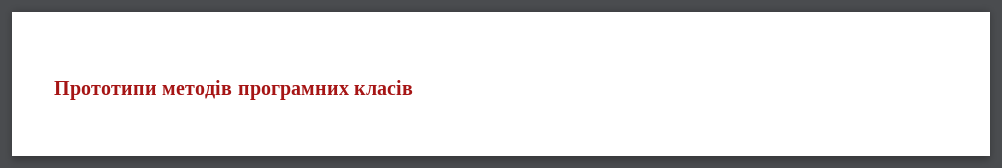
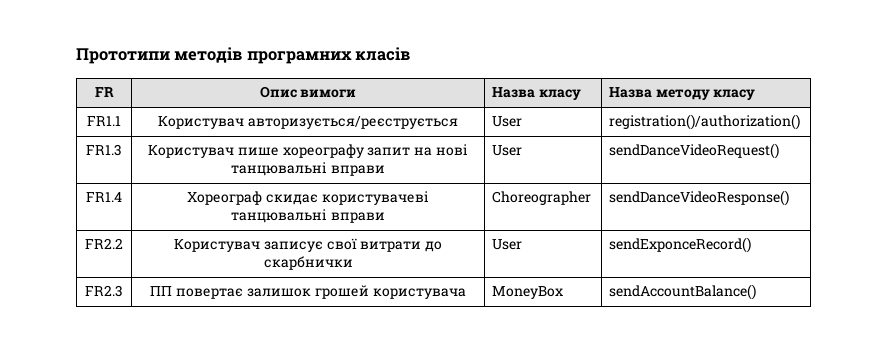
(414, 87) none -> [94,87,114,97] [259,86,357,98] [492,87,582,100] [609,87,755,100] [87,116,121,126] [158,115,458,129] [492,116,523,127] [609,114,801,130] [86,144,122,156] [148,144,468,158] [231,162,385,176] [492,145,523,156] [609,143,780,159] [86,192,122,202] [187,191,429,205] [231,209,385,223] [492,191,592,205] [609,190,790,206] [85,238,123,249] [173,238,443,252] [263,256,353,270] [492,239,523,250] [609,237,752,253] [85,285,123,297] [150,285,466,299] [492,286,564,299] [609,284,757,300] // FR | Опис вимоги | Назва класу | Назва методу класу // FR1.1 | Користувач авторизується/реєструється | User | registration()/authorization() // FR1.3 | Користувач пише хореографу запит на нові танцювальні вправи | User | sendDanceVideoRequest() // FR1.4 | Хореограф скидає користувачеві танцювальні вправи | Choreographer | sendDanceVideoResponse() // FR2.2 | Користувач записує свої витрати до скарбнички | User | sendExponceRecord() // FR2.3 | ПП повертає залишок грошей користувача | MoneyBox | sendAccountBalance()

